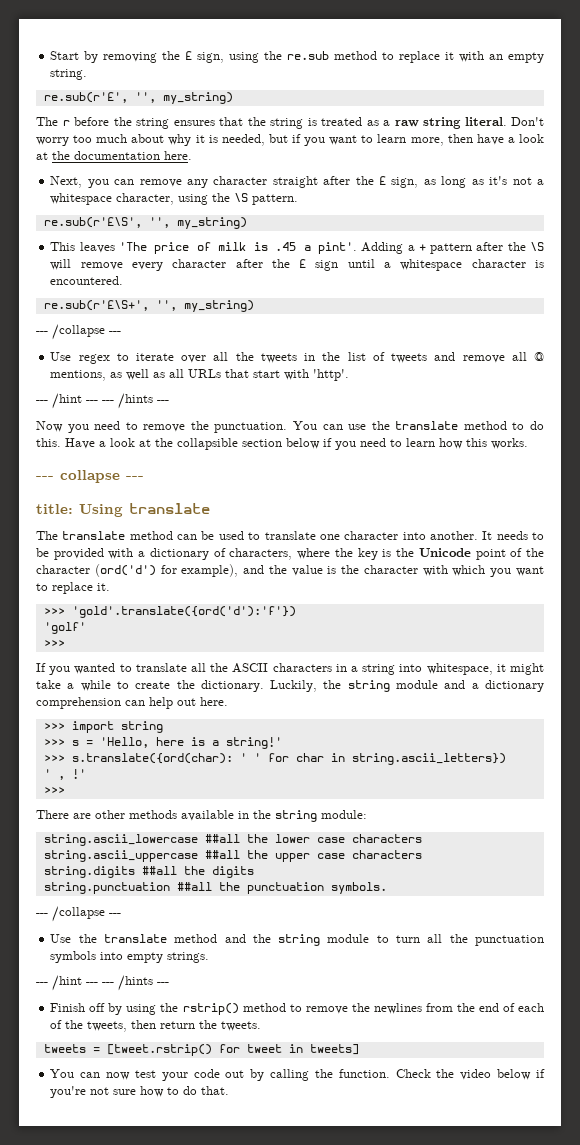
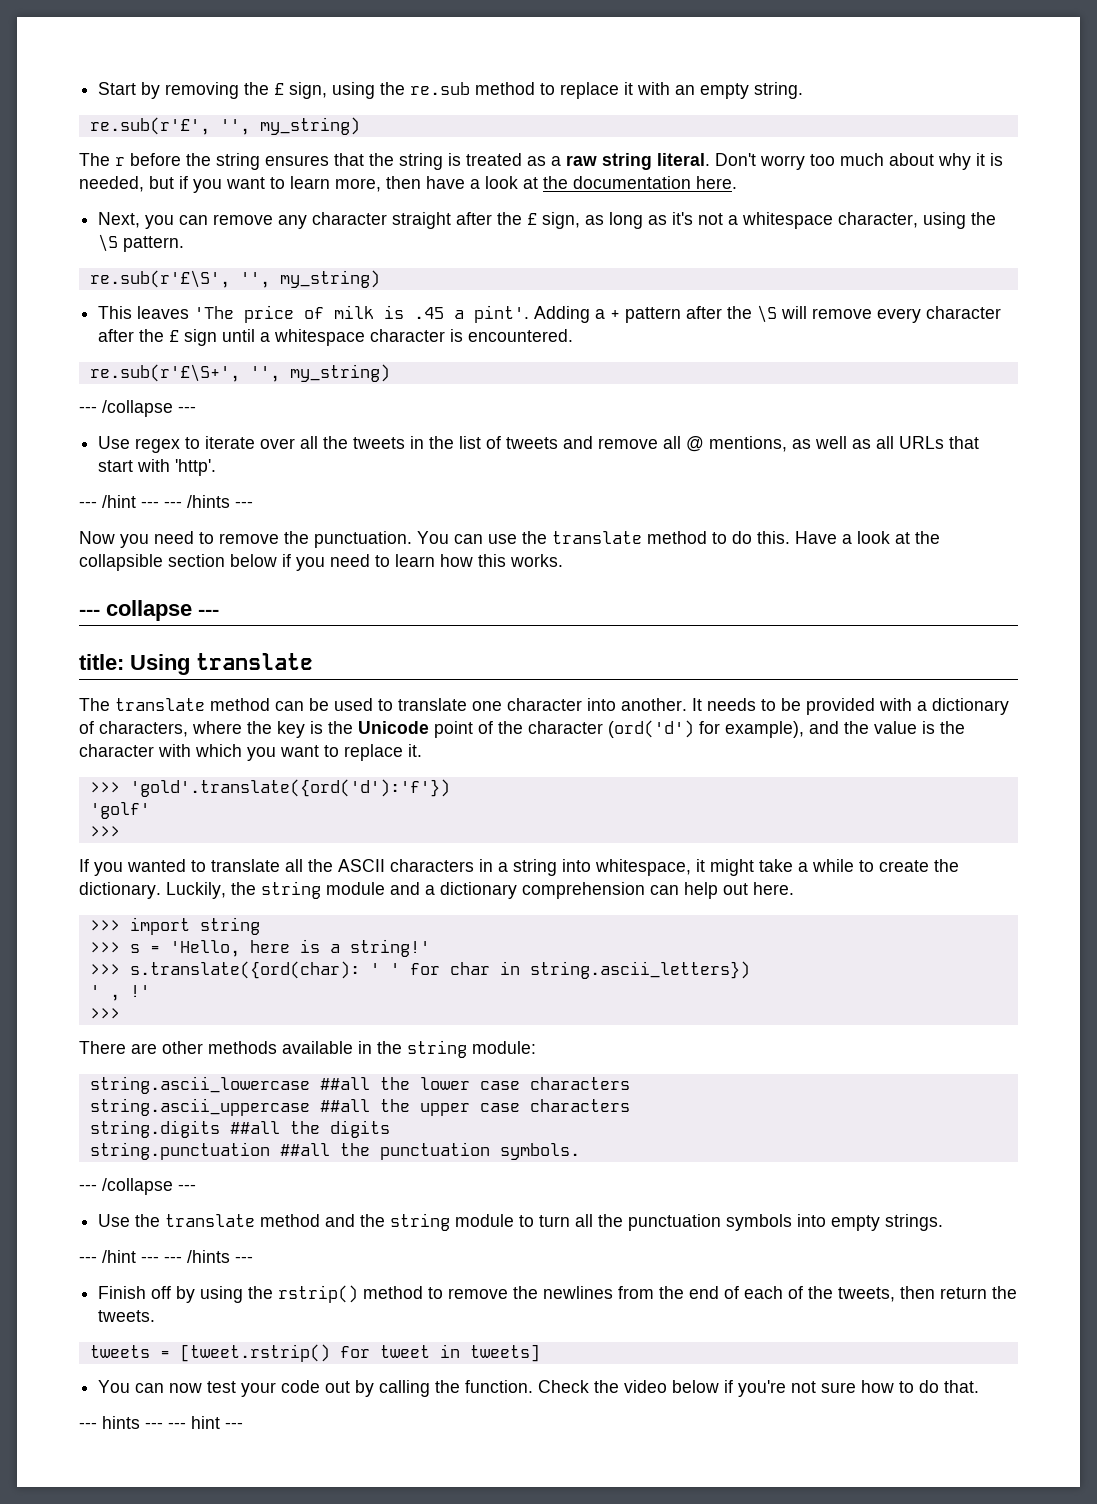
(230, 1090) none -> [79,1416,243,1429] // --- hints --- --- hint ---

